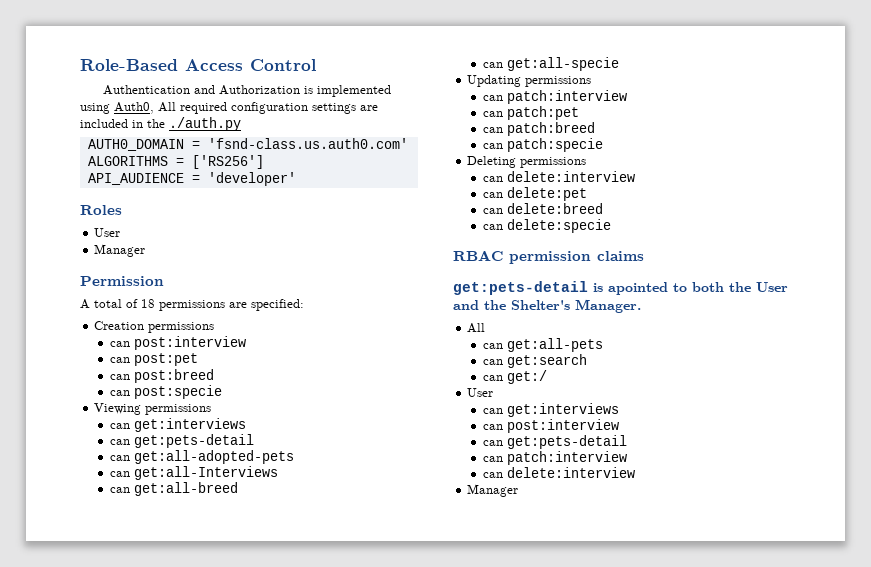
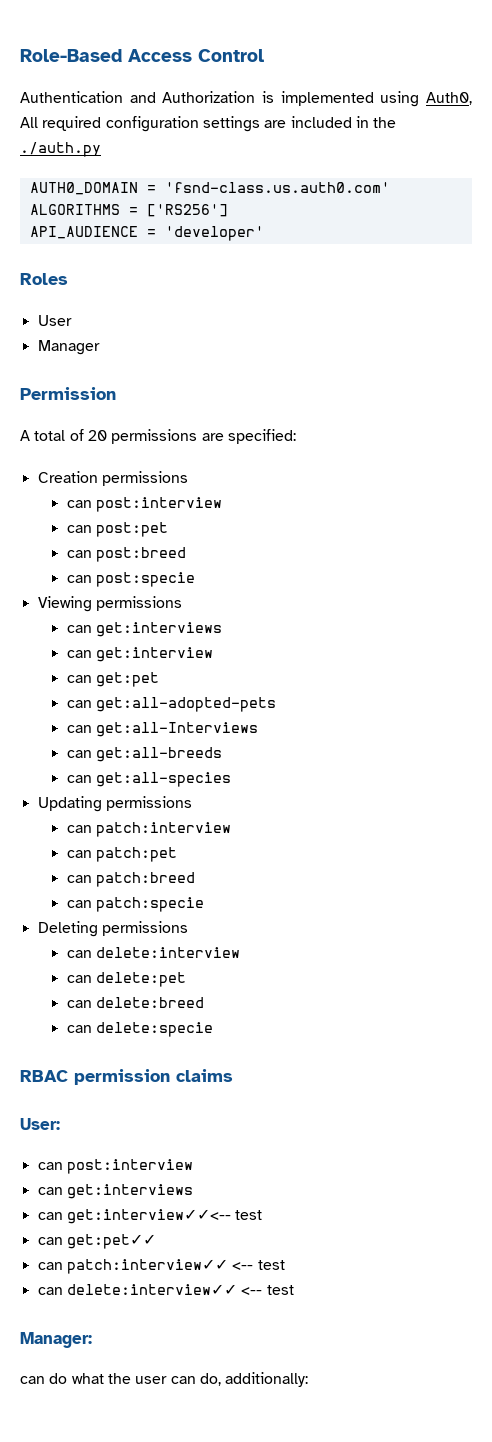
[141,299,155,308] 18 -> [87,430,107,441] 20
[133,434,254,448] get:pets-detail -> [95,647,213,662] [66,672,159,687] get:interview // can get:pet
[133,482,238,496] [482,57,619,71] get:all-breed // can get:all-specie -> [95,747,222,762] [66,772,231,787] get:all-breeds // can get:all-species
[453,281,788,295] [453,299,641,313] [467,323,486,333] [482,338,603,352] [482,354,587,368] [482,370,547,384] [467,388,494,397] [482,403,619,417] [482,419,619,433] [482,435,627,449] [482,451,627,465] [482,467,635,478] [467,484,519,497] get:pets-detail is apointed to both the User and the Shelter's Manager. // All // can get:all-pets // can get:search // can get:/ // User // can get:interviews // can post:interview // can get:pets-detail // can patch:interview // can delete:interview // Manager -> [20,1118,60,1130] [37,1159,193,1174] [37,1184,193,1199] [37,1209,263,1224] [37,1234,156,1249] [37,1259,285,1274] [37,1284,294,1295] [20,1332,92,1348] [20,1372,309,1387] User: // can post:interview // can get:interviews // can get:interview✓✓<-- test // can get:pet✓✓ // can patch:interview✓✓ <-- test // can delete:interview✓✓ <-- test // Manager: // can do what the user can do, additionally:

